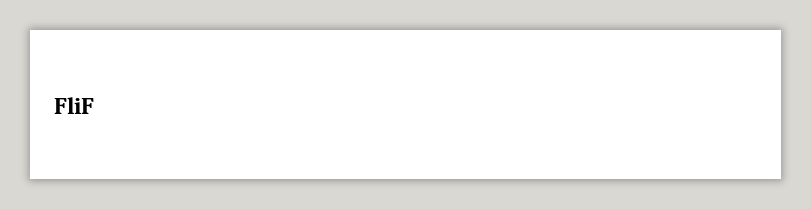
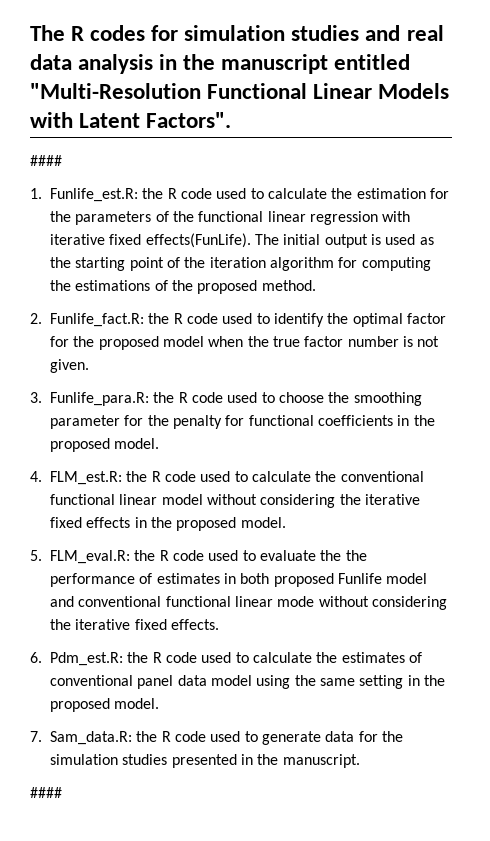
[54,97,94,114] FliF -> [30,25,444,41] [30,54,411,74] [30,83,450,99] [30,112,232,128] [30,155,62,166] [30,188,450,202] [50,211,411,225] [50,233,434,248] [50,257,431,271] [50,280,316,294] [30,313,447,327] [50,336,440,350] [50,359,90,373] [30,392,422,406] [50,415,435,429] [50,438,160,452] [30,471,424,485] [50,494,421,508] [50,517,286,531] [30,550,367,564] [50,573,428,587] [50,596,448,610] [50,619,220,630] [30,652,423,666] [50,675,446,689] [50,698,160,712] [30,731,404,745] [50,754,360,768] [30,787,62,798] The R codes for simulation studies and real data analysis in the manuscript entitled "Multi-Resolution Functional Linear Models with Latent Factors". // #### // 1. Funlife_est.R: the R code used to calculate the estimation for the parameters of the functional linear regression with iterative fixed effects(FunLife). The initial output is used as the starting point of the iteration algorithm for computing the estimations of the proposed method. // 2. Funlife_fact.R: the R code used to identify the optimal factor for the proposed model when the true factor number is not given. // 3. Funlife_para.R: the R code used to choose the smoothing parameter for the penalty for functional coefficients in the proposed model. // 4. FLM_est.R: the R code used to calculate the conventional functional linear model without considering the iterative fixed effects in the proposed model. // 5. FLM_eval.R: the R code used to evaluate the the performance of estimates in both proposed Funlife model and conventional functional linear mode without considering the iterative fixed effects. // 6. Pdm_est.R: the R code used to calculate the estimates of conventional panel data model using the same setting in the proposed model. // 7. Sam_data.R: the R code used to generate data for the simulation studies presented in the manuscript. // ####

